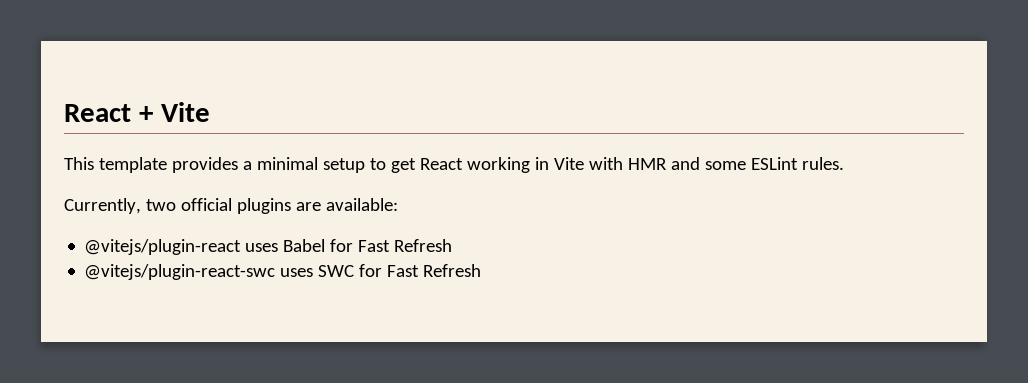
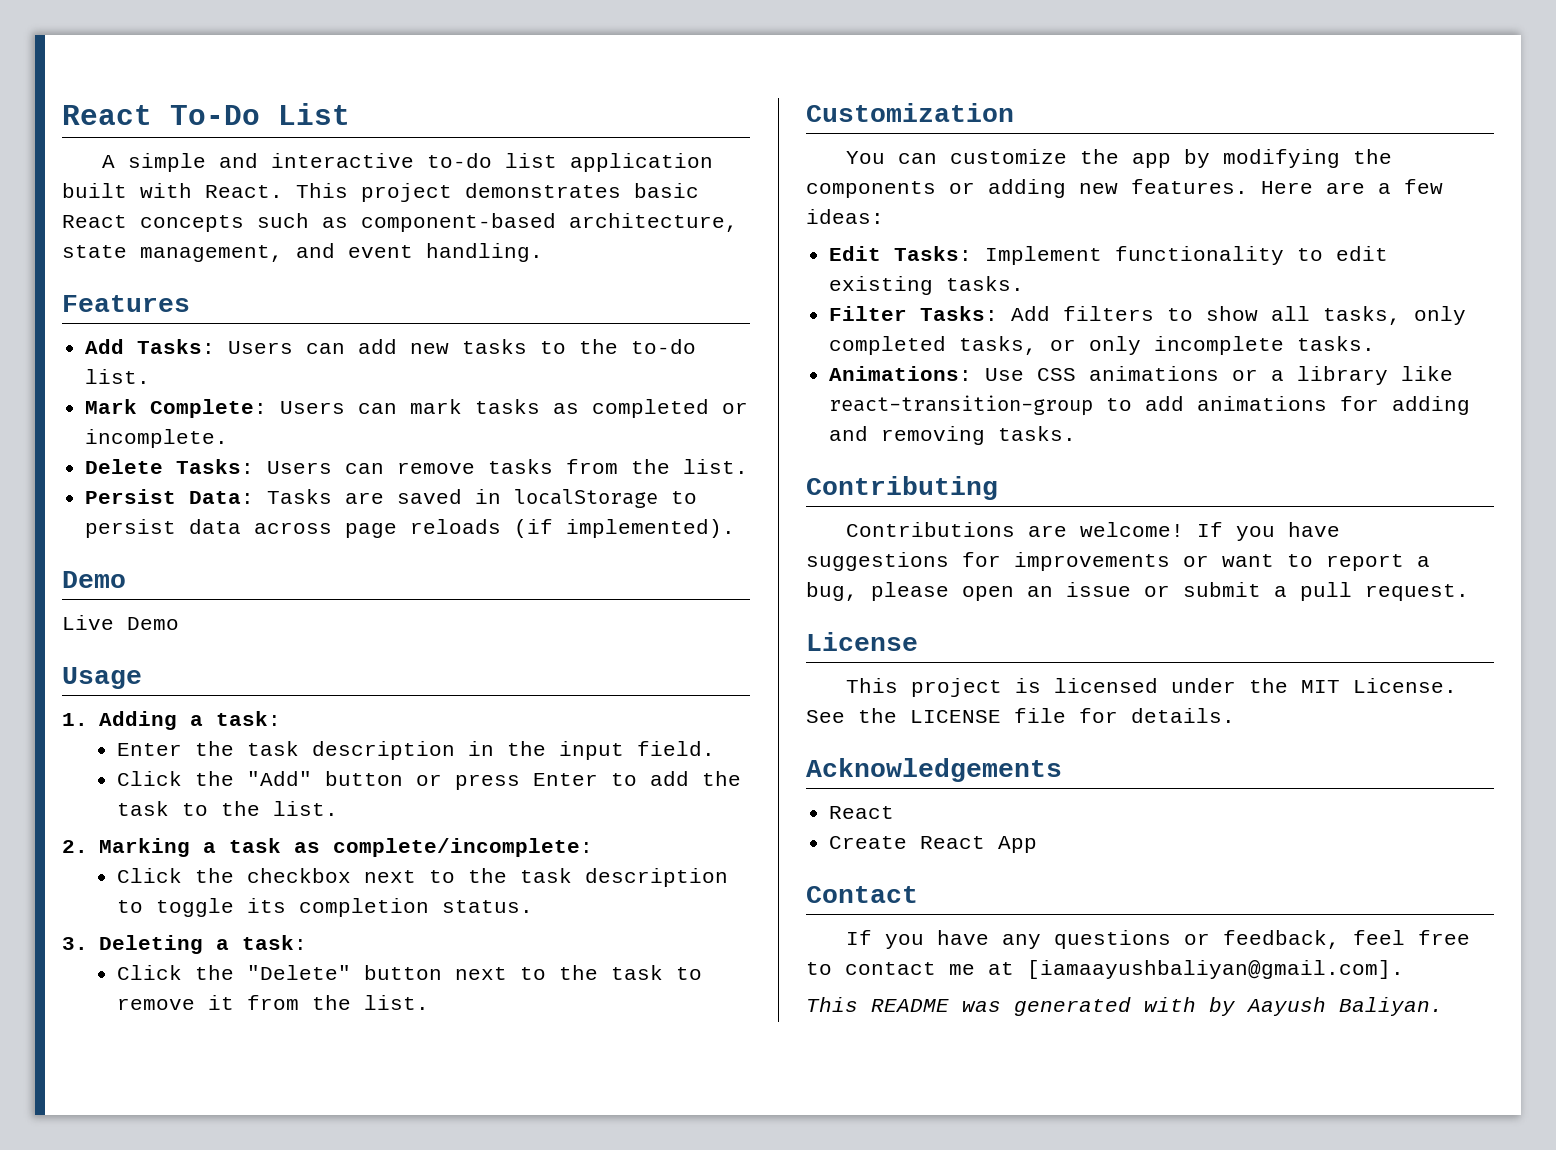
[64,102,210,122] [64,157,844,173] [64,198,398,214] [84,239,453,255] [84,264,482,280] React + Vite // This template provides a minimal setup to get React working in Vite with HMR and some ESLint rules. // Currently, two official plugins are available: // @vitejs/plugin-react uses Babel for Fast Refresh // @vitejs/plugin-react-swc uses SWC for Fast Refresh -> [62,103,350,125] [101,153,713,172] [62,183,699,202] [62,213,738,232] [62,243,543,262] [62,295,190,312] [85,339,697,354] [85,369,151,384] [85,399,749,418] [85,429,229,448] [85,459,749,474] [85,489,698,508] [85,519,736,538] [62,571,126,588] [62,615,179,630] [62,667,142,689] [62,711,281,730] [116,741,715,760] [116,771,741,790] [116,801,338,816] [62,838,593,857] [116,868,728,887] [116,898,533,917] [62,935,307,954] [116,965,702,980] [116,995,429,1010] [806,103,1014,122] [845,149,1392,168] [806,179,1443,198] [806,209,884,224] [829,246,1389,265] [829,276,1025,295] [829,306,1467,325] [829,336,1376,355] [829,366,1454,385] [829,395,1471,416] [829,426,1077,445] [806,476,998,500] [845,522,1340,541] [806,552,1430,571] [806,582,1469,601] [806,632,918,651] [845,678,1457,697] [806,708,1235,723] [806,758,1062,782] [829,806,895,819] [829,836,1038,853] [806,886,918,903] [845,930,1470,949] [806,960,1404,979] [806,997,1443,1016] React To-Do List // A simple and interactive to-do list application built with React. This project demonstrates basic React concepts such as component-based architecture, state management, and event handling. // Features // Add Tasks: Users can add new tasks to the to-do list. // Mark Complete: Users can mark tasks as completed or incomplete. // Delete Tasks: Users can remove tasks from the list. // Persist Data: Tasks are saved in localStorage to persist data across page reloads (if implemented). // Demo // Live Demo // Usage // 1. Adding a task: // Enter the task description in the input field. // Click the "Add" button or press Enter to add the task to the list. // 2. Marking a task as complete/incomplete: // Click the checkbox next to the task description to toggle its completion status. // 3. Deleting a task: // Click the "Delete" button next to the task to remove it from the list. // Customization // You can customize the app by modifying the components or adding new features. Here are a few ideas: // Edit Tasks: Implement functionality to edit existing tasks. // Filter Tasks: Add filters to show all tasks, only completed tasks, or only incomplete tasks. // Animations: Use CSS animations or a library like react-transition-group to add animations for adding and removing tasks. // Contributing // Contributions are welcome! If you have suggestions for improvements or want to report a bug, please open an issue or submit a pull request. // License // This project is licensed under the MIT License. See the LICENSE file for details. // Acknowledgements // React // Create React App // Contact // If you have any questions or feedback, feel free to contact me at [iamaayushbaliyan@gmail.com]. // This README was generated with by Aayush Baliyan.

